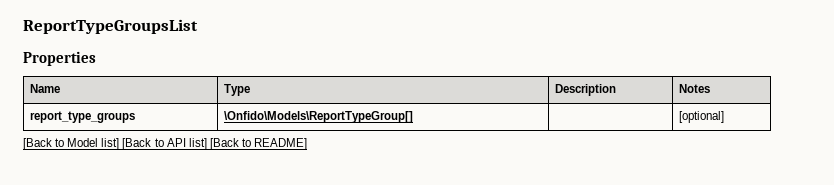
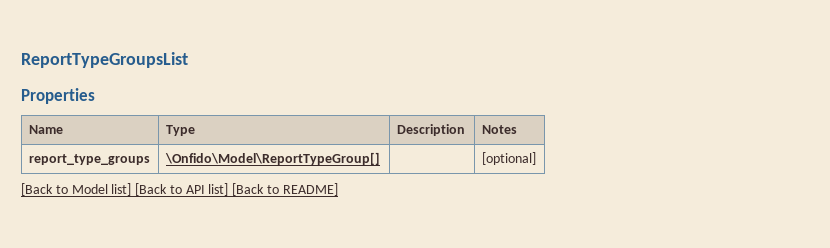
[224,111,414,123] \Onfido\Models\ReportTypeGroup[] -> [164,152,380,165] \Onfido\Model\ReportTypeGroup[]

